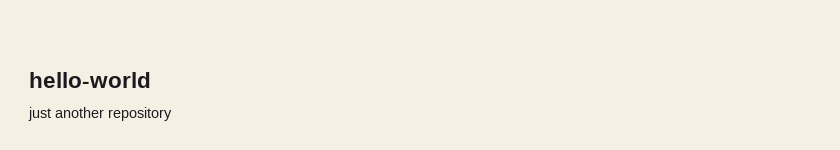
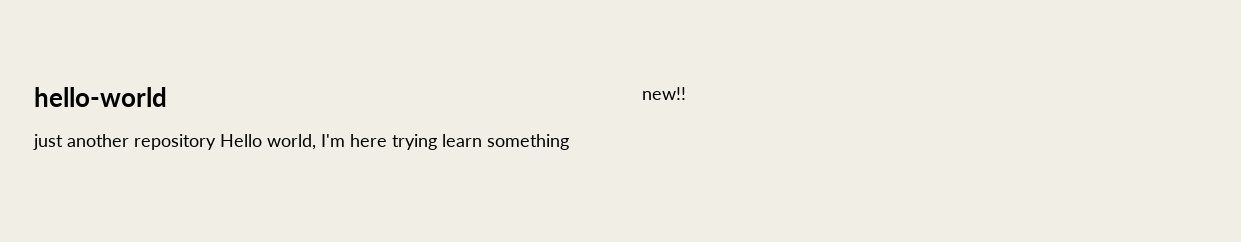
(172, 114) none -> [220,134,569,150] [642,87,686,100] Hello world, I'm here trying learn something new!!

